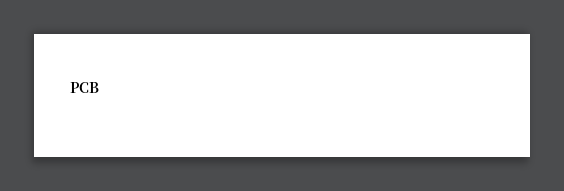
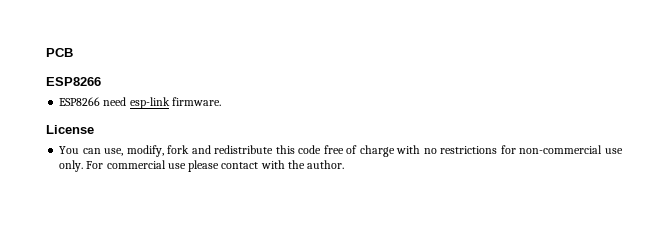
(99, 87) none -> [46,77,101,86] [59,97,221,109] [46,125,94,134] [59,145,623,157] [59,160,345,172] // ESP8266 // ESP8266 need esp-link firmware. // License // You can use, modify, fork and redistribute this code free of charge with no restrictions for non-commercial use only. For commercial use please contact with the author.

